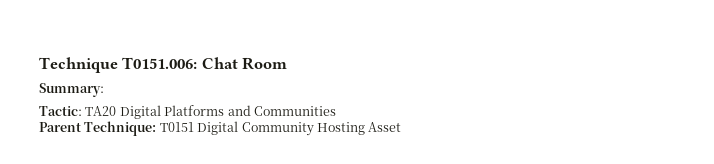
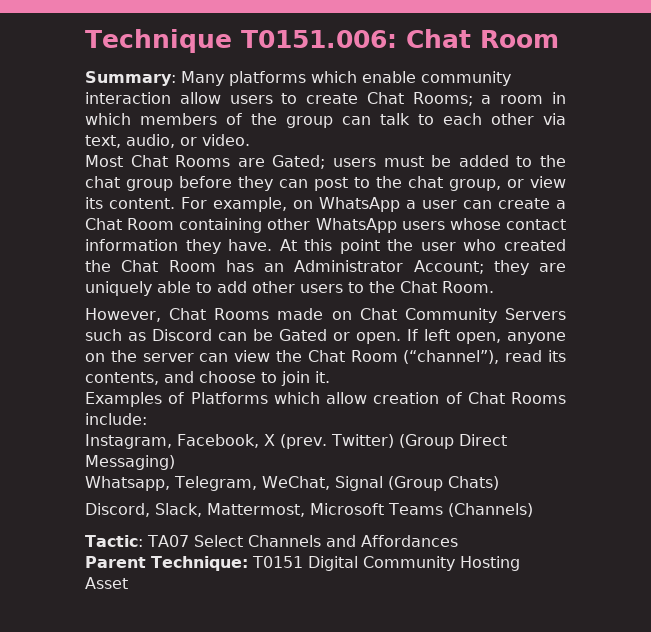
[39,105,336,119] // Tactic: TA20 Digital Platforms and Communities -> [181,71,511,86] [85,92,566,106] [85,113,566,128] [85,134,250,148] [85,155,567,169] [85,176,566,191] [85,197,566,212] [85,218,566,233] [85,239,566,254] [85,260,566,275] [85,281,494,296] [85,308,566,323] [85,329,566,344] [85,350,566,364] [85,371,330,386] [85,392,566,407] [85,413,147,425] [85,434,507,449] [85,455,175,470] [85,476,499,491] [85,503,533,517] [85,535,458,547] Many platforms which enable community interaction allow users to create Chat Rooms; a room in which members of the group can talk to each other via text, audio, or video. // Most Chat Rooms are Gated; users must be added to the chat group before they can post to the chat group, or view its content. For example, on WhatsApp a user can create a Chat Room containing other WhatsApp users whose contact information they have. At this point the user who created the Chat Room has an Administrator Account; they are uniquely able to add other users to the Chat Room. // However, Chat Rooms made on Chat Community Servers such as Discord can be Gated or open. If left open, anyone on the server can view the Chat Room (“channel”), read its contents, and choose to join it. // Examples of Platforms which allow creation of Chat Rooms include: // Instagram, Facebook, X (prev. Twitter) (Group Direct Messaging) // Whatsapp, Telegram, WeChat, Signal (Group Chats) // Discord, Slack, Mattermost, Microsoft Teams (Channels) // Tactic: TA07 Select Channels and Affordances

